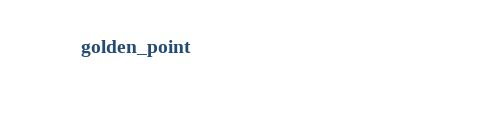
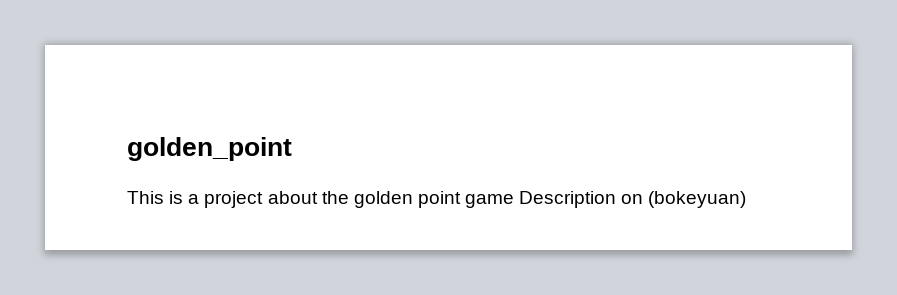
(191, 48) none -> [127,191,747,208] // This is a project about the golden point game Description on (bokeyuan)

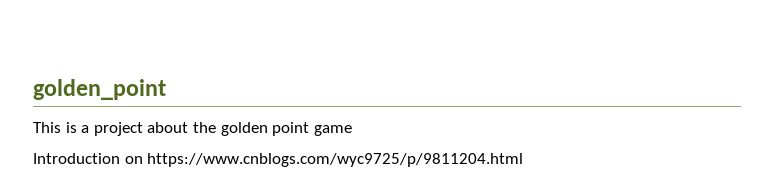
[519,191,747,208] Description on (bokeyuan) -> [33,153,524,167] // Introduction on https://www.cnblogs.com/wyc9725/p/9811204.html

